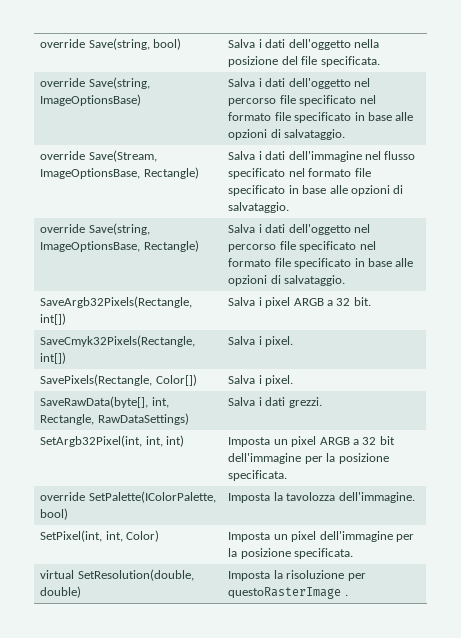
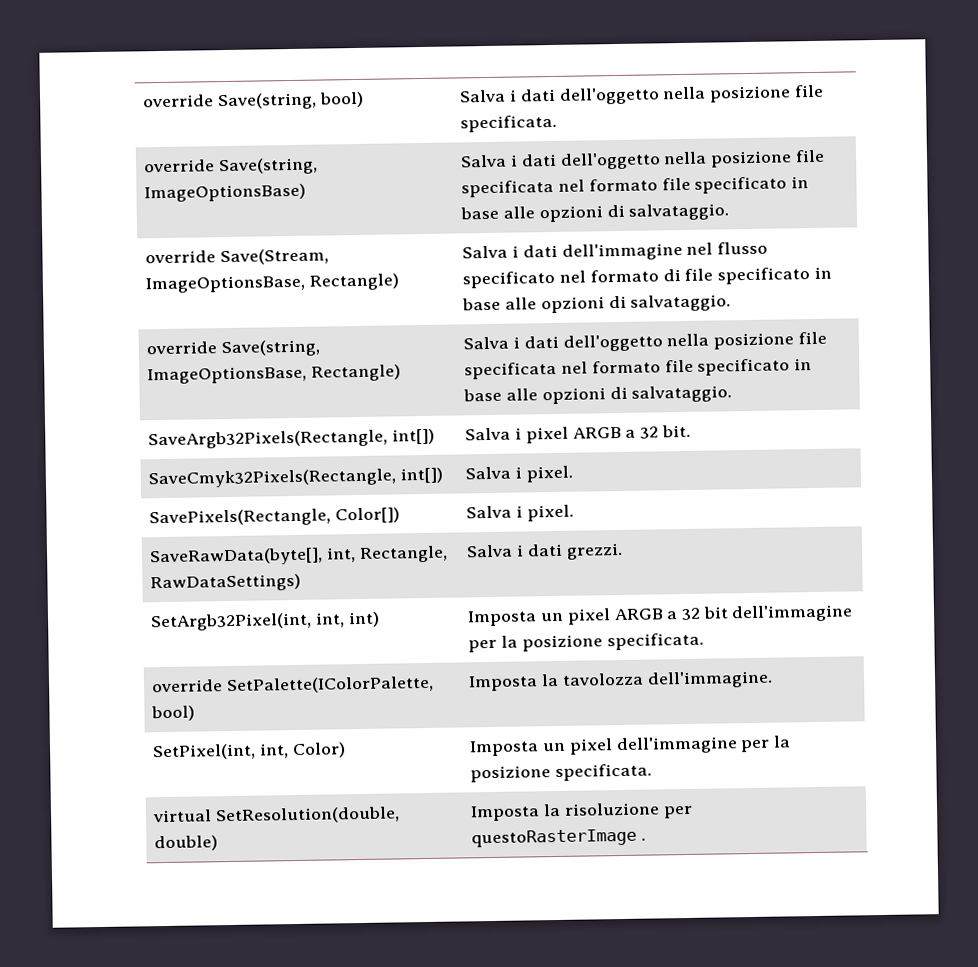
[281,56,298,65] del -> (791, 94) none
[353,78,370,87] [228,95,357,106] nel percorso file specificato -> [663,149,825,168] [461,179,555,198] nella posizione file specificata
(352, 172) none -> [662,269,681,282] di
[353,224,370,233] [228,241,357,252] nel percorso file specificato -> [666,331,827,350] [464,361,558,380] nella posizione file specificata

